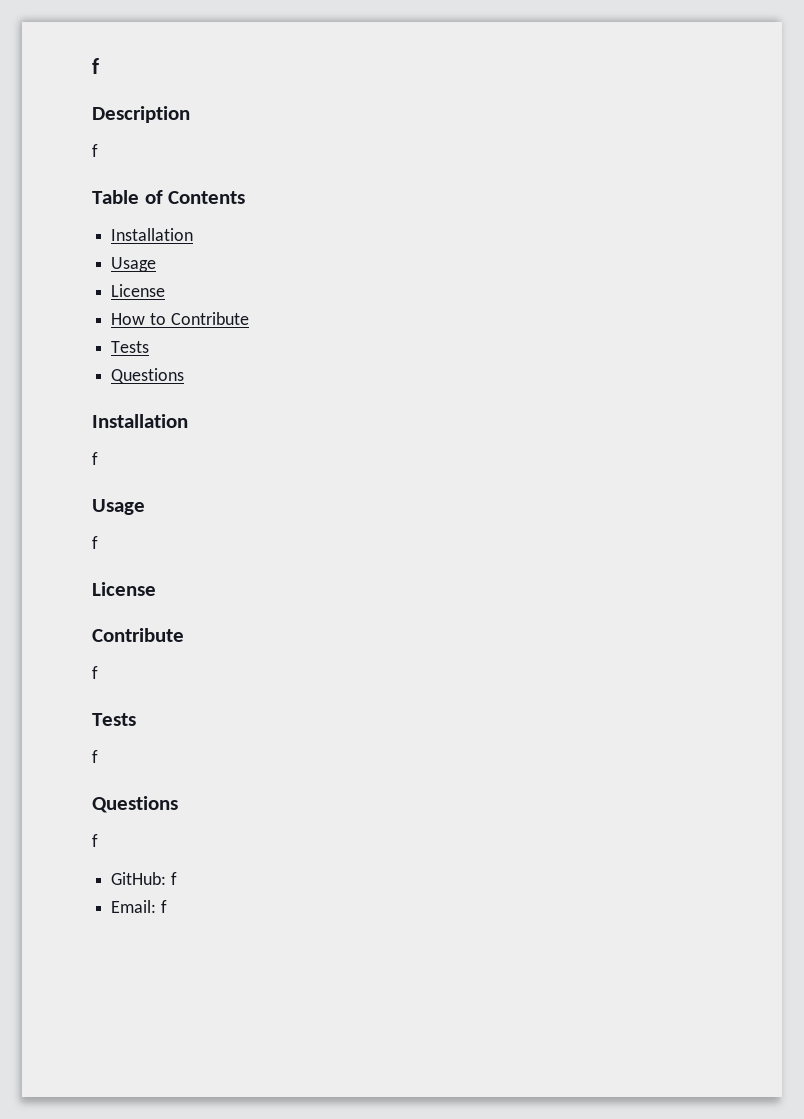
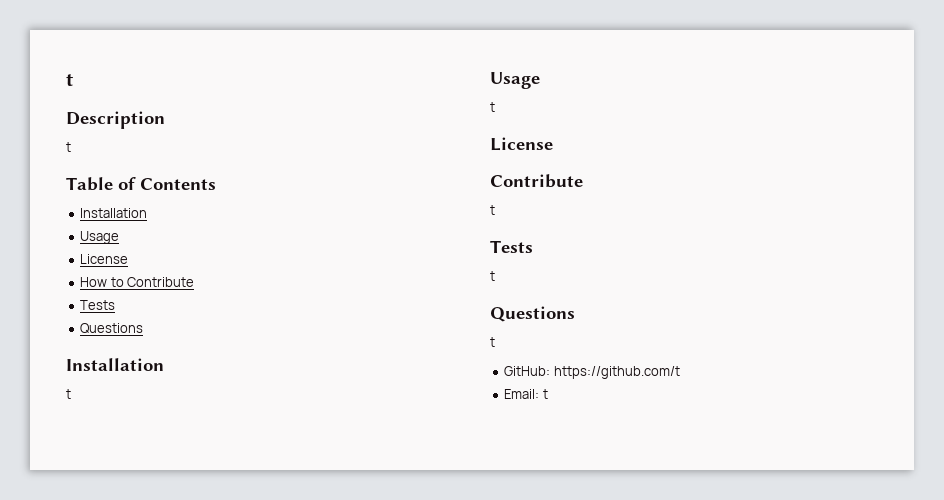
[92,58,99,74] f -> [66,73,73,86] t
[92,144,98,157] f -> [66,142,71,152] t
[92,452,98,465] [92,499,145,515] [92,536,98,549] f // Usage // f -> [66,389,71,399] [490,72,540,89] [490,102,495,112] t // Usage // t
[92,666,98,679] [92,713,136,726] [92,750,98,763] [92,796,178,813] [92,834,98,847] f // Tests // f // Questions // f -> [490,205,495,215] [490,240,533,253] [490,271,495,281] [490,306,575,322] [490,337,495,347] t // Tests // t // Questions // t
[170,872,177,885] f -> [553,366,680,379] https://github.com/t
[160,900,167,913] f -> [542,389,548,399] t

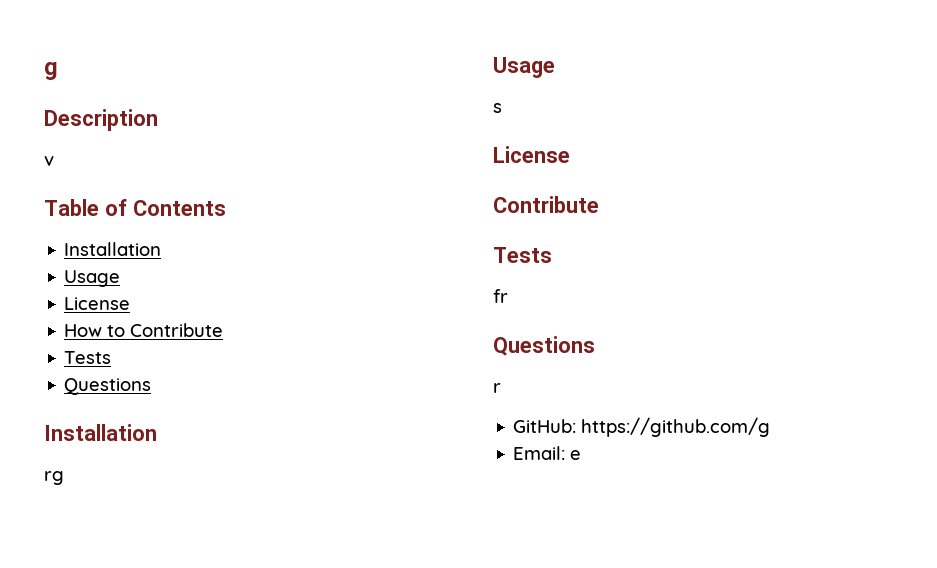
[66,73,73,86] t -> [44,62,58,80] g
[66,142,71,152] t -> [44,156,54,166] v
[66,389,71,399] [490,72,540,89] [490,102,495,112] t // Usage // t -> [44,471,64,485] [493,57,555,78] [493,103,502,113] rg // Usage // s
[490,205,495,215] [490,240,533,253] [490,271,495,281] [490,306,575,322] [490,337,495,347] // t // Tests // t // Questions // t -> [493,247,552,263] [493,289,508,303] [493,336,595,356] [493,383,501,393] // Tests // fr // Questions // r
[553,366,680,379] https://github.com/t -> [581,417,771,437] https://github.com/g
[542,389,548,399] t -> [570,450,582,460] e

